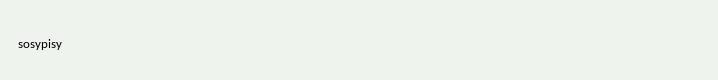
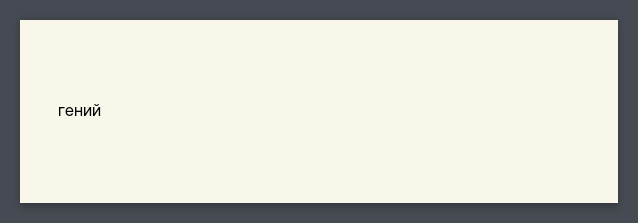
[18,39,62,50] sosypisy -> [58,104,101,116] гений

